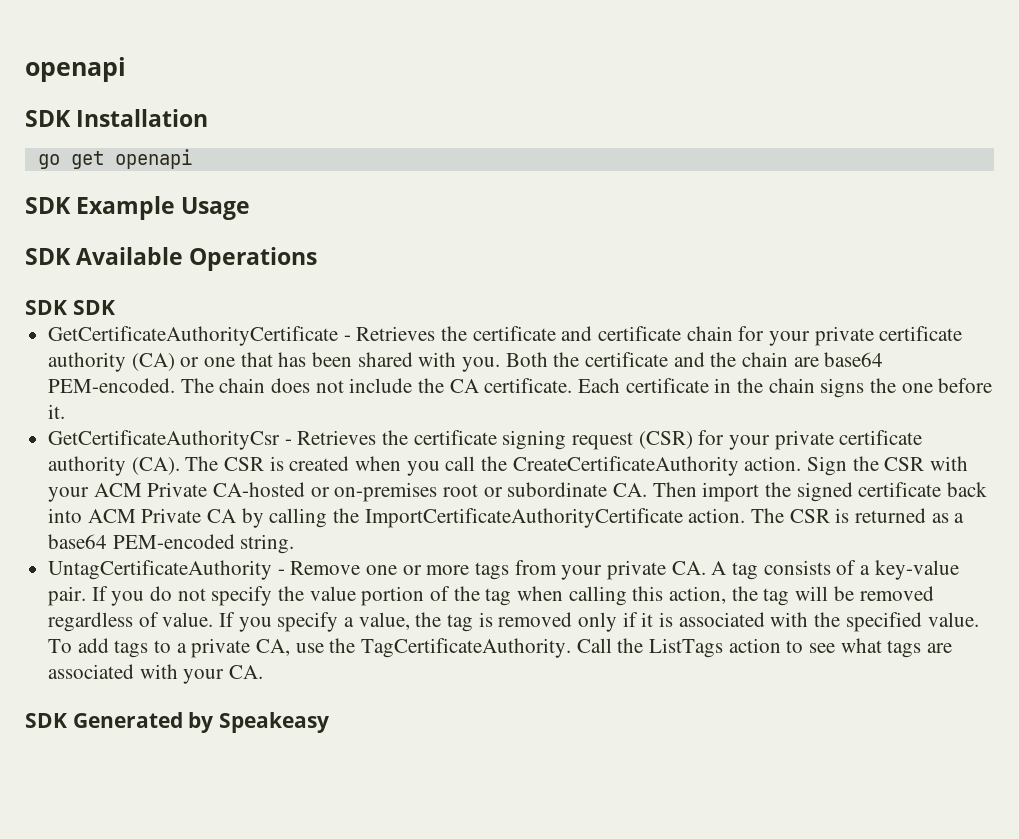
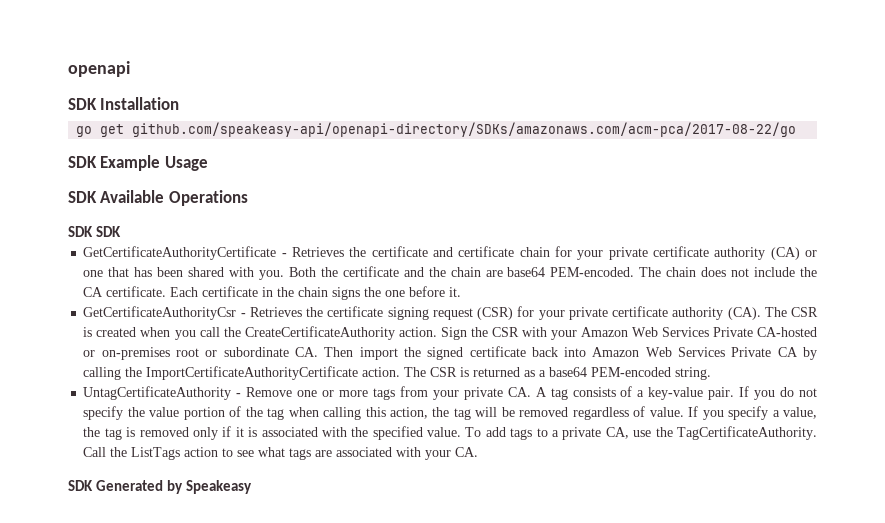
[114,149,192,169] openapi -> [132,122,797,137] github.com/speakeasy-api/openapi-directory/SDKs/amazonaws.com/acm-pca/2017-08-22/go
[93,483,142,497] ACM -> [580,327,709,337] Amazon Web Services
[87,509,136,523] ACM -> [592,347,726,357] Amazon Web Services

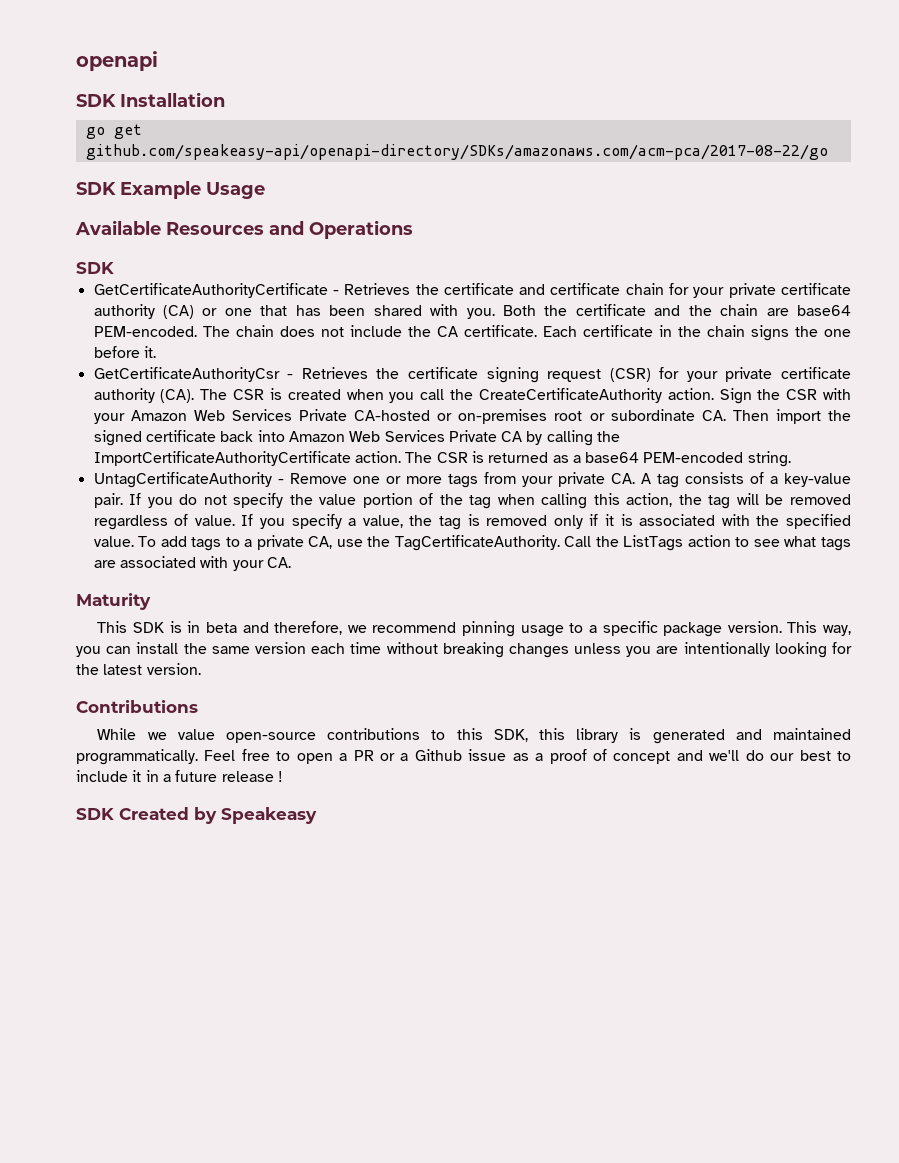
[68,190,165,203] SDK Available -> [75,220,304,235] Available Resources and
[96,226,122,237] SDK -> (114, 268) none
[68,480,164,491] SDK Generated -> [76,593,151,610] [97,621,852,637] [76,642,852,658] [76,663,201,675] [76,700,198,713] [97,728,851,744] [76,749,852,765] [76,770,283,782] [76,807,189,820] Maturity // This SDK is in beta and therefore, we recommend pinning usage to a specific package version. This way, you can install the same version each time without breaking changes unless you are intentionally looking for the latest version. // Contributions // While we value open-source contributions to this SDK, this library is generated and maintained programmatically. Feel free to open a PR or a Github issue as a proof of concept and we'll do our best to include it in a future release ! // SDK Created

